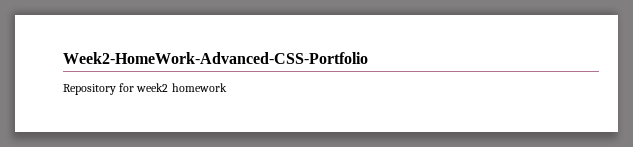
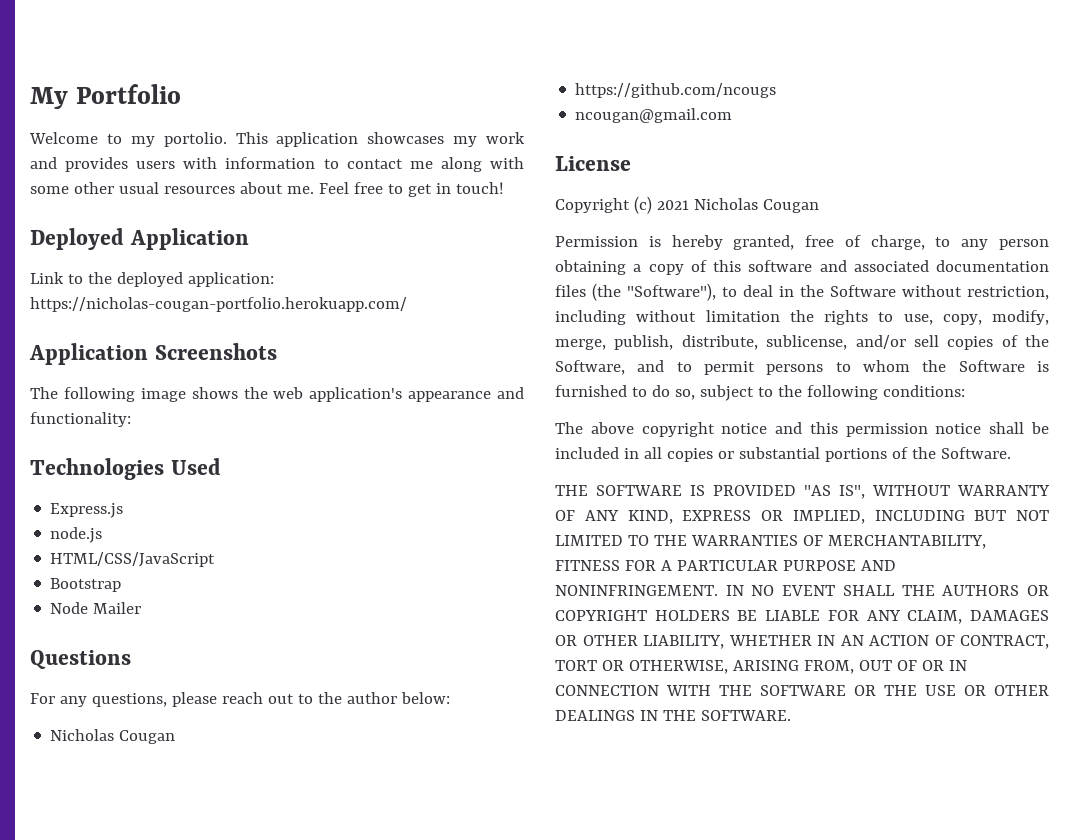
[63,52,368,64] [63,83,227,95] Week2-HomeWork-Advanced-CSS-Portfolio // Repository for week2 homework -> [30,84,181,109] [29,132,525,147] [30,157,524,172] [30,182,504,197] [30,228,249,250] [30,272,274,287] [30,297,407,312] [29,343,277,365] [30,387,524,402] [30,412,131,427] [30,458,221,480] [50,503,124,518] [50,527,103,543] [50,552,216,567] [50,578,122,592] [50,602,142,614] [30,650,131,669] [30,692,450,707] [50,729,176,744] [575,83,777,98] [575,108,733,123] [555,156,631,171] [555,196,819,214] [555,235,1049,250] [555,260,1049,275] [555,283,1049,301] [555,310,1049,325] [555,335,1049,350] [555,360,1049,375] [555,385,965,401] [555,422,1049,437] [555,447,1011,462] [555,485,1050,499] [555,510,1049,524] [555,535,986,549] [555,560,896,571] [555,585,1049,596] [555,610,1049,624] [555,635,1049,649] [555,660,967,674] [555,685,1049,696] [555,710,791,721] My Portfolio // Welcome to my portolio. This application showcases my work and provides users with information to contact me along with some other usual resources about me. Feel free to get in touch! // Deployed Application // Link to the deployed application: https://nicholas-cougan-portfolio.herokuapp.com/ // Application Screenshots // The following image shows the web application's appearance and functionality: // Technologies Used // Express.js // node.js // HTML/CSS/JavaScript // Bootstrap // Node Mailer // Questions // For any questions, please reach out to the author below: // Nicholas Cougan // https://github.com/ncougs // ncougan@gmail.com // License // Copyright (c) 2021 Nicholas Cougan // Permission is hereby granted, free of charge, to any person obtaining a copy of this software and associated documentation files (the "Software"), to deal in the Software without restriction, including without limitation the rights to use, copy, modify, merge, publish, distribute, sublicense, and/or sell copies of the Software, and to permit persons to whom the Software is furnished to do so, subject to the following conditions: // The above copyright notice and this permission notice shall be included in all copies or substantial portions of the Software. // THE SOFTWARE IS PROVIDED "AS IS", WITHOUT WARRANTY OF ANY KIND, EXPRESS OR IMPLIED, INCLUDING BUT NOT LIMITED TO THE WARRANTIES OF MERCHANTABILITY, FITNESS FOR A PARTICULAR PURPOSE AND NONINFRINGEMENT. IN NO EVENT SHALL THE AUTHORS OR COPYRIGHT HOLDERS BE LIABLE FOR ANY CLAIM, DAMAGES OR OTHER LIABILITY, WHETHER IN AN ACTION OF CONTRACT, TORT OR OTHERWISE, ARISING FROM, OUT OF OR IN CONNECTION WITH THE SOFTWARE OR THE USE OR OTHER DEALINGS IN THE SOFTWARE.

